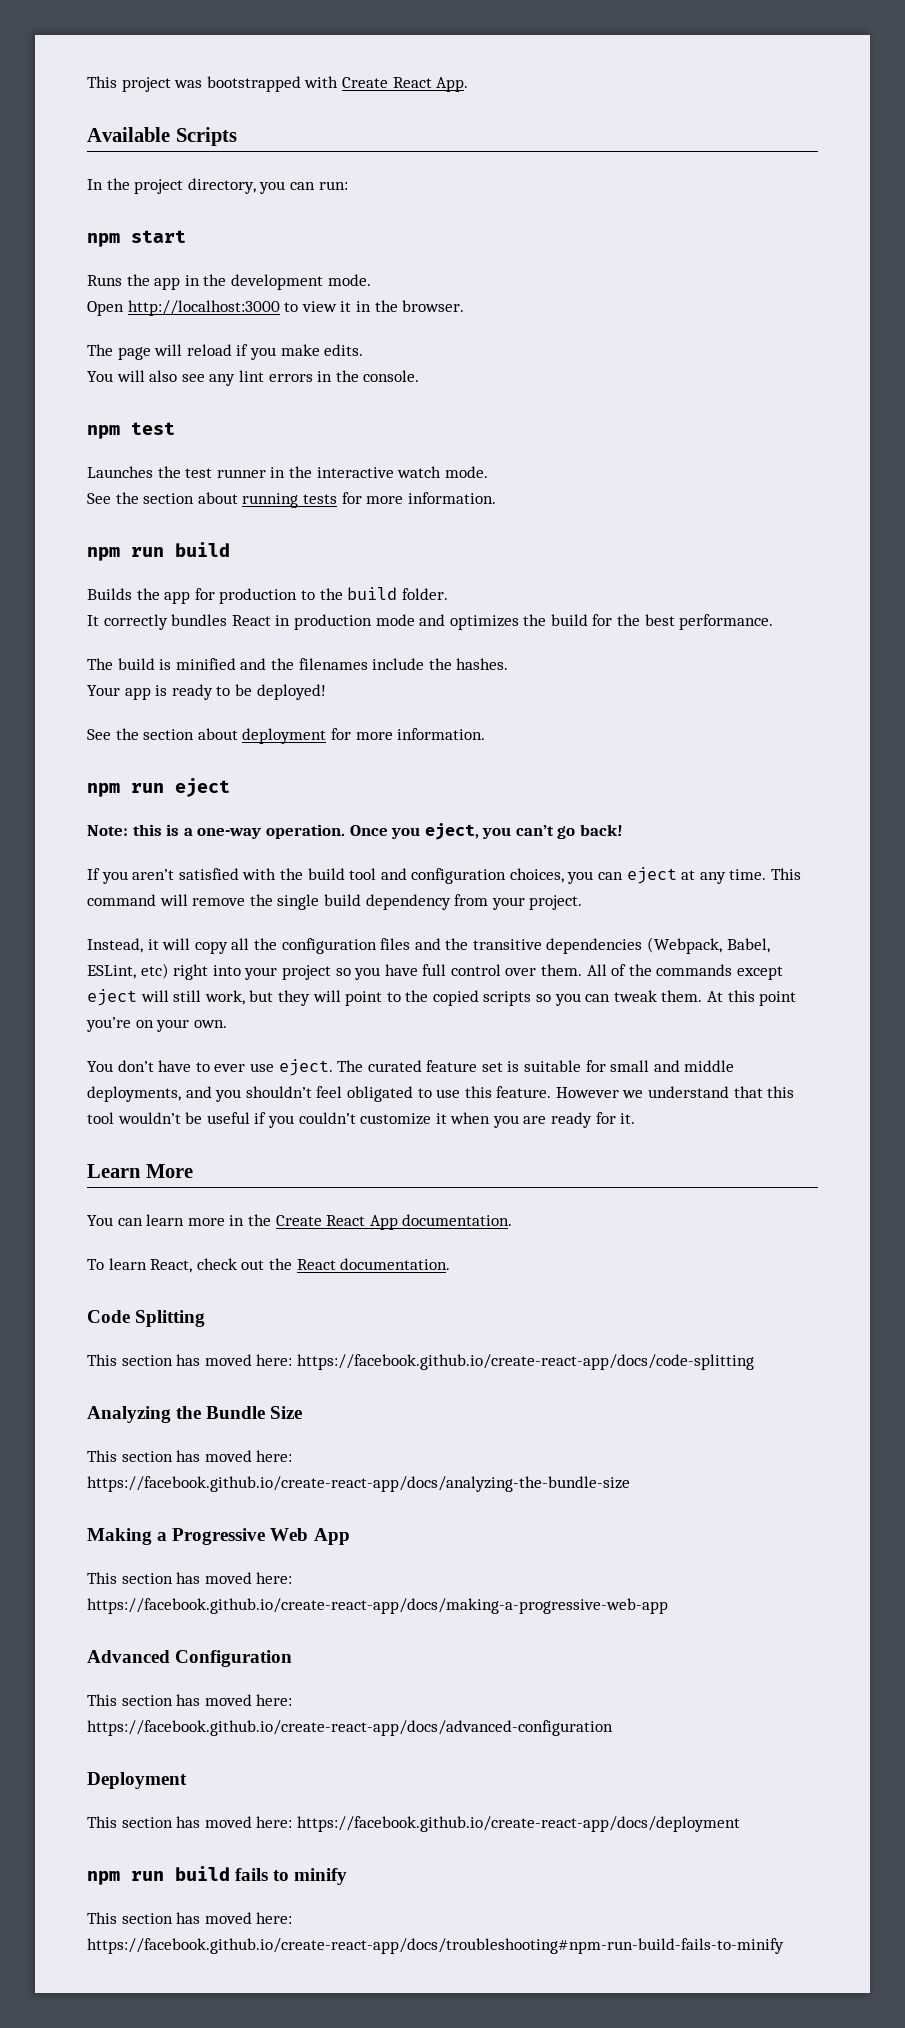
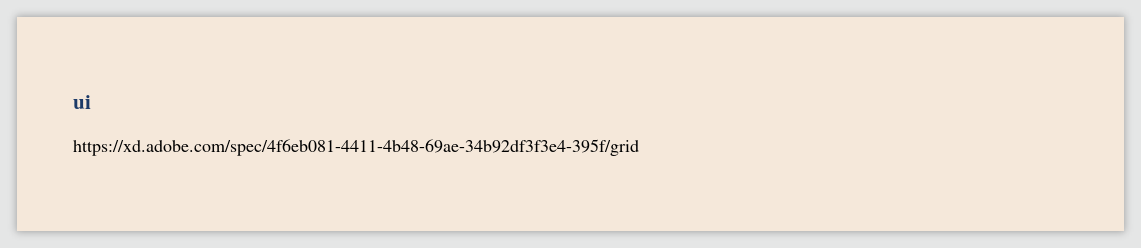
[87,76,469,92] [87,127,237,146] [87,178,348,194] [87,230,186,247] [87,274,371,290] [87,300,465,316] [87,344,364,360] [87,370,420,386] [87,422,175,439] [87,466,488,478] [87,492,496,508] [87,542,230,561] [87,587,448,604] [87,614,774,630] [87,658,509,670] [87,684,326,700] [87,728,486,744] [87,778,230,797] [87,823,624,840] [87,867,802,884] [87,894,583,910] [87,937,770,954] [87,963,784,980] [87,989,797,1006] [86,1017,227,1032] [87,1059,735,1076] [87,1086,795,1102] [87,1112,636,1128] [87,1164,193,1178] [87,1214,513,1230] [87,1258,451,1273] [87,1310,206,1327] [87,1354,754,1370] [87,1406,303,1423] [87,1450,293,1462] [87,1476,630,1492] [87,1528,350,1545] [87,1572,293,1584] [87,1598,668,1614] [87,1650,293,1667] [87,1694,293,1706] [87,1720,613,1736] [87,1772,187,1789] [87,1816,740,1832] [87,1866,348,1885] [87,1912,293,1924] [87,1938,784,1954] This project was bootstrapped with Create React App. // Available Scripts // In the project directory, you can run: // npm start // Runs the app in the development mode. // Open http://localhost:3000 to view it in the browser. // The page will reload if you make edits. // You will also see any lint errors in the console. // npm test // Launches the test runner in the interactive watch mode. // See the section about running tests for more information. // npm run build // Builds the app for production to the build folder. // It correctly bundles React in production mode and optimizes the build for the best performance. // The build is minified and the filenames include the hashes. // Your app is ready to be deployed! // See the section about deployment for more information. // npm run eject // Note: this is a one-way operation. Once you eject, you can’t go back! // If you aren’t satisfied with the build tool and configuration choices, you can eject at any time. This command will remove the single build dependency from your project. // Instead, it will copy all the configuration files and the transitive dependencies (Webpack, Babel, ESLint, etc) right into your project so you have full control over them. All of the commands except eject will still work, but they will point to the copied scripts so you can tweak them. At this point you’re on your own. // You don’t have to ever use eject. The curated feature set is suitable for small and middle deployments, and you shouldn’t feel obligated to use this feature. However we understand that this tool wouldn’t be useful if you couldn’t customize it when you are ready for it. // Learn More // You can learn more in the Create React App documentation. // To learn React, check out the React documentation. // Code Splitting // This section has moved here: https://facebook.github.io/create-react-app/docs/code-splitting // Analyzing the Bundle Size // This section has moved here: https://facebook.github.io/create-react-app/docs/analyzing-the-bundle-size // Making a Progressive Web App // This section has moved here: https://facebook.github.io/create-react-app/docs/making-a-progressive-web-app // Advanced Configuration // This section has moved here: https://facebook.github.io/create-react-app/docs/advanced-configuration // Deployment // This section has moved here: https://facebook.github.io/create-react-app/docs/deployment // npm run build fails to minify // This section has moved here: https://facebook.github.io/create-react-app/docs/troubleshooting#npm-run-build-fails-to-minify -> [73,95,91,109] [73,139,639,156] ui // https://xd.adobe.com/spec/4f6eb081-4411-4b48-69ae-34b92df3f3e4-395f/grid

